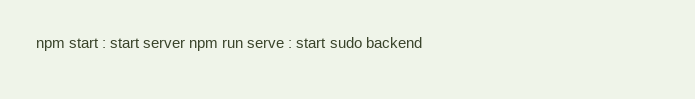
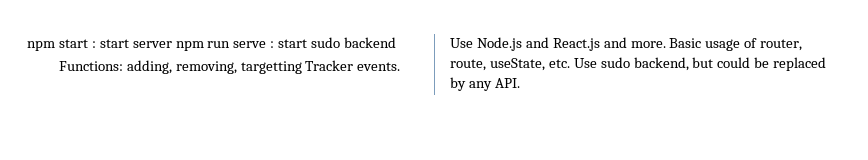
(422, 42) none -> [58,60,401,74] [450,37,803,51] [450,57,827,71] [450,77,520,91] // Functions: adding, removing, targetting Tracker events. Use Node.js and React.js and more. Basic usage of router, route, useState, etc. Use sudo backend, but could be replaced by any API.

